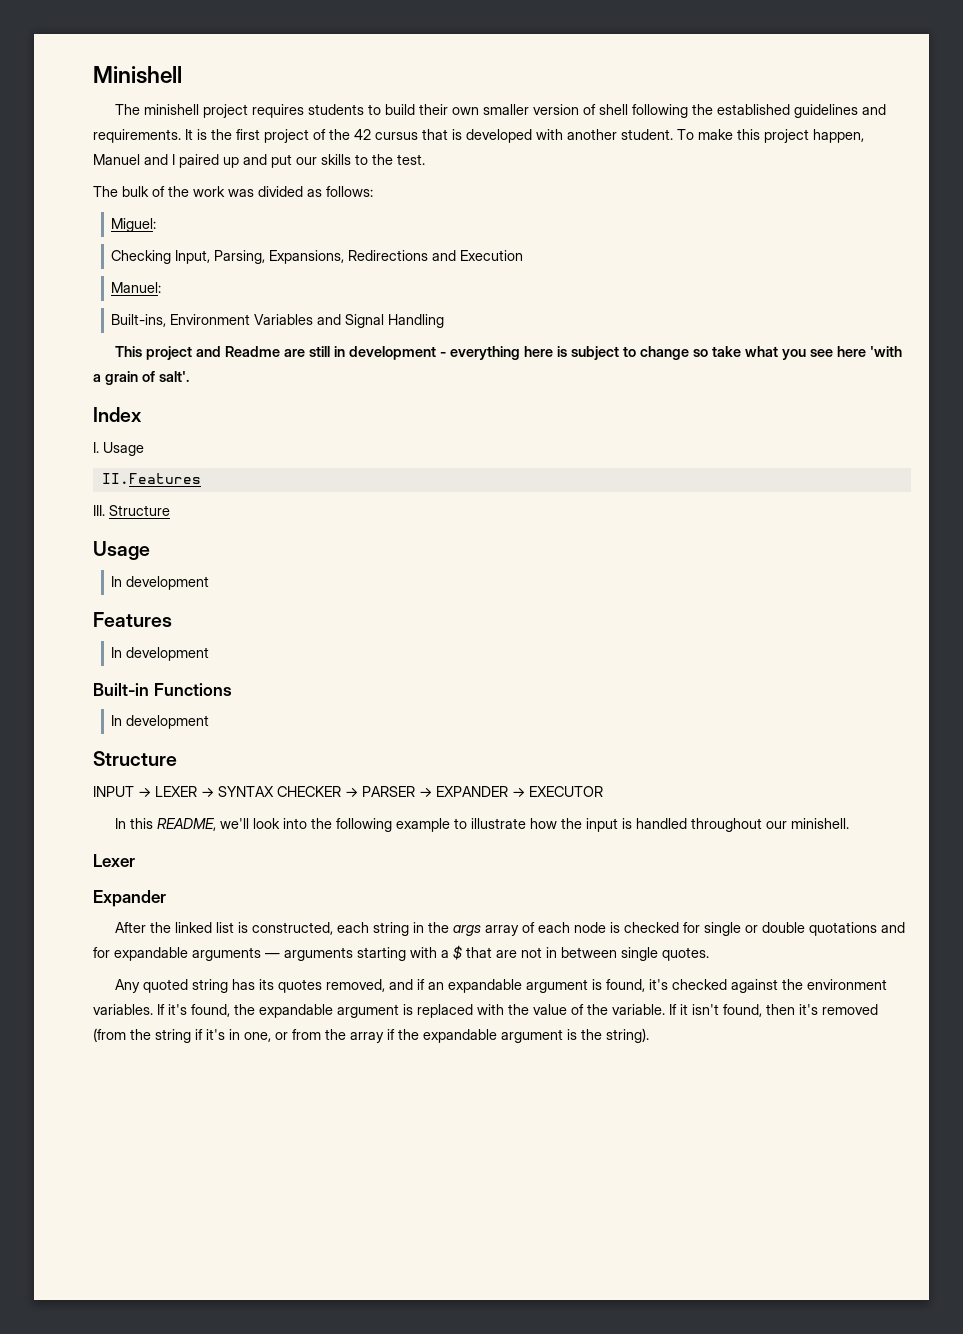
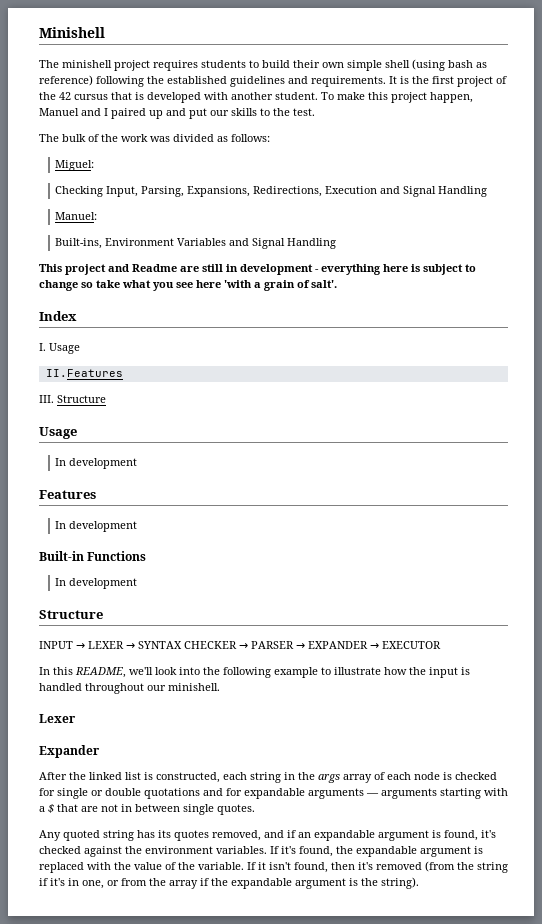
[483,104,629,115] smaller version of shell -> [347,59,487,71] [39,75,93,86] simple shell (using bash as reference)
[348,250,524,261] Redirections and Execution -> [253,186,488,197] Redirections, Execution and Signal Handling

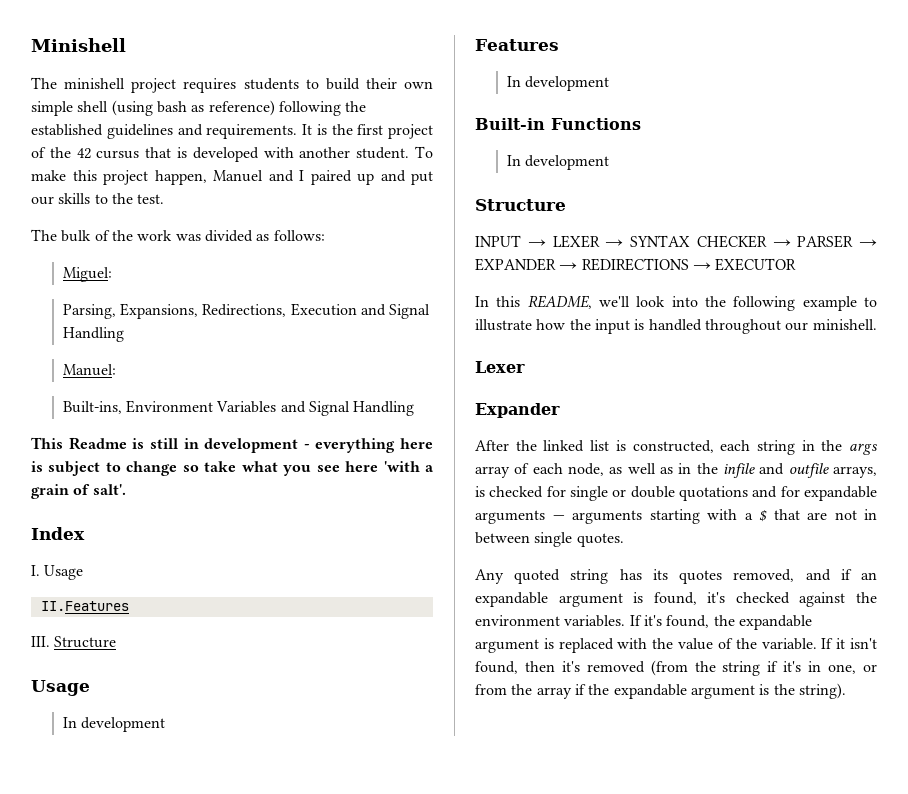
[55,186,139,197] Checking Input, -> (112, 274) none
[65,264,199,275] project and Readme are -> [68,437,145,450] Readme is
(379, 646) none -> [581,258,711,271] REDIRECTIONS →
[414,772,440,780] node -> [568,463,877,478] node, as well as in the infile and outfile arrays,

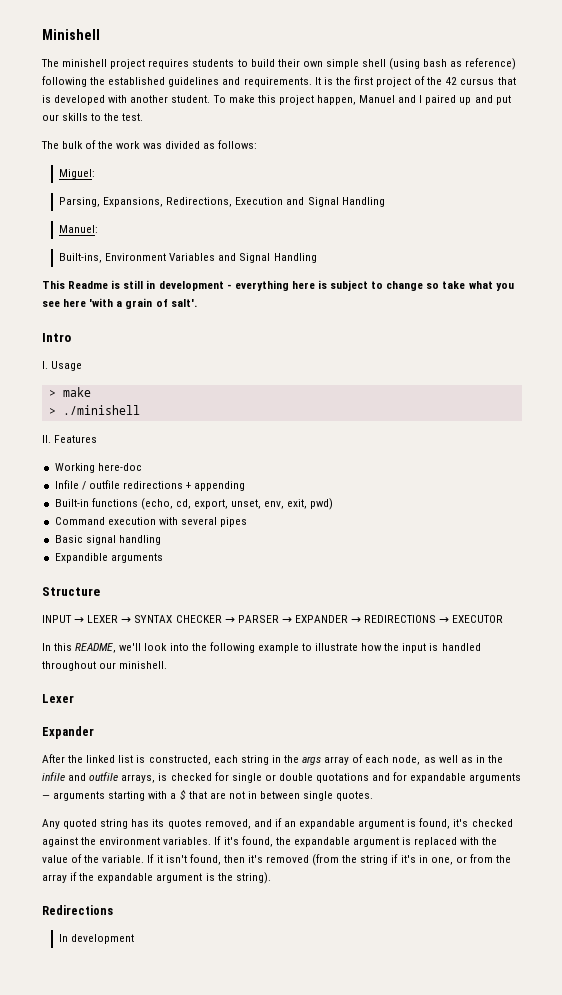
[31,527,85,540] Index -> [42,333,71,342] Intro
[40,601,129,611] [31,636,117,648] [31,680,90,696] [62,717,166,732] [475,39,559,51] [506,76,610,91] [475,118,641,130] [506,155,610,170] II.Features // III. Structure // Usage // In development // Features // In development // Built-in Functions // In development -> [48,387,91,397] [48,405,140,415] [42,435,98,443] [54,463,142,473] [54,480,246,491] [54,498,334,510] [54,517,248,527] [54,535,161,545] [54,553,163,563] > make // > ./minishell // II. Features // Working here-doc // Infile / outfile redirections + appending // Built-in functions (echo, cd, export, unset, env, exit, pwd) // Command execution with several pipes // Basic signal handling // Expandible arguments
(846, 691) none -> [42,905,113,915] [59,934,135,944] // Redirections // In development

